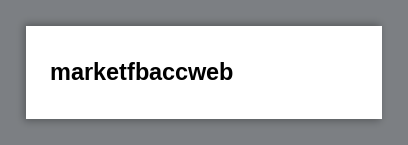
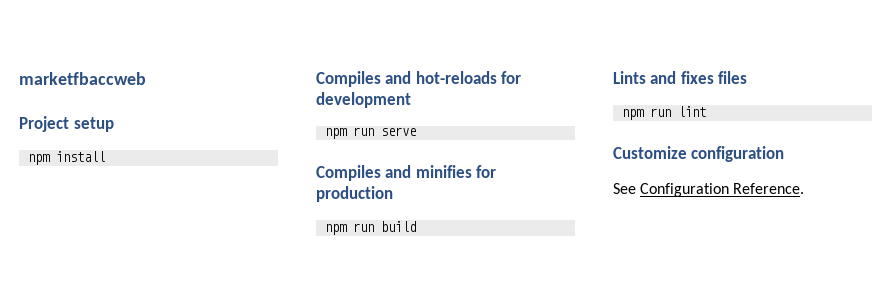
(233, 71) none -> [19,116,114,132] [28,151,106,165] [316,71,522,87] [316,92,411,108] [325,127,417,139] [316,165,497,181] [316,186,393,202] [325,221,417,235] [613,71,748,84] [622,106,707,120] [613,146,785,162] [613,183,805,197] // Project setup // npm install // Compiles and hot-reloads for development // npm run serve // Compiles and minifies for production // npm run build // Lints and fixes files // npm run lint // Customize configuration // See Configuration Reference.

